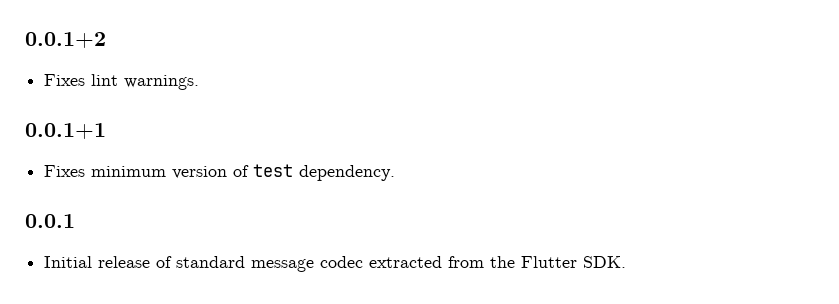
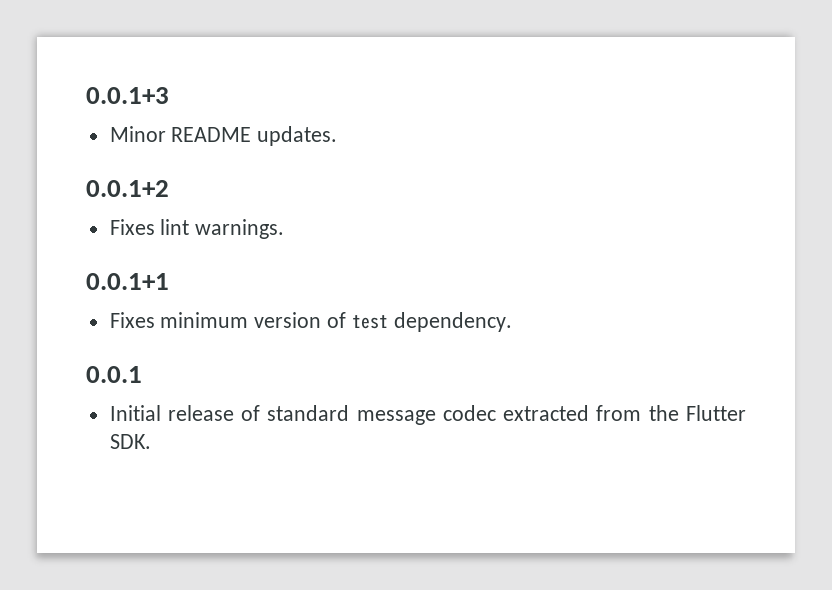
(25, 40) none -> [86,87,169,104] [109,126,338,146] 0.0.1+3 // Minor README updates. //

